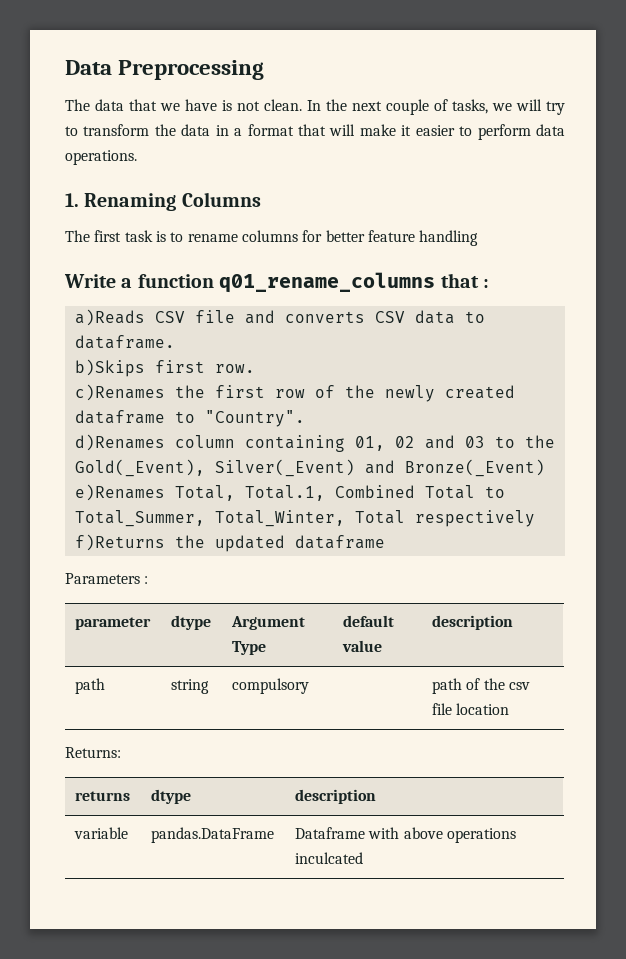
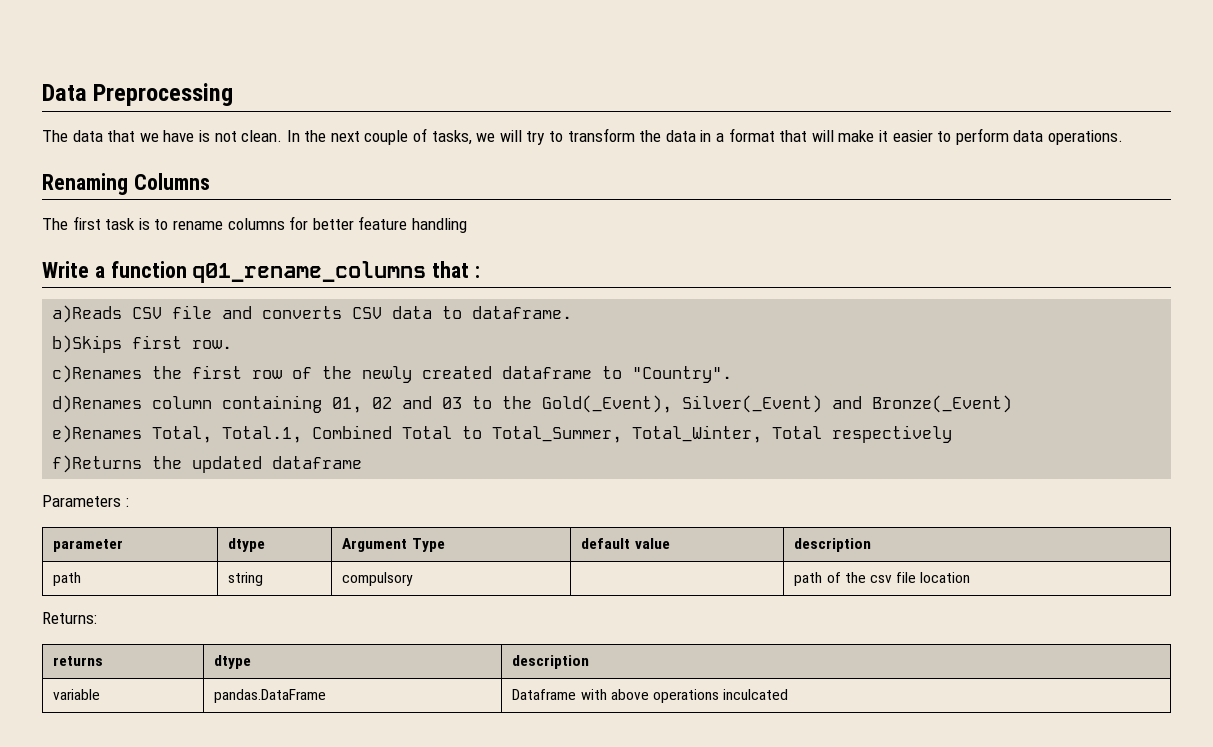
[65,193,79,207] 1. -> (1123, 137) none

